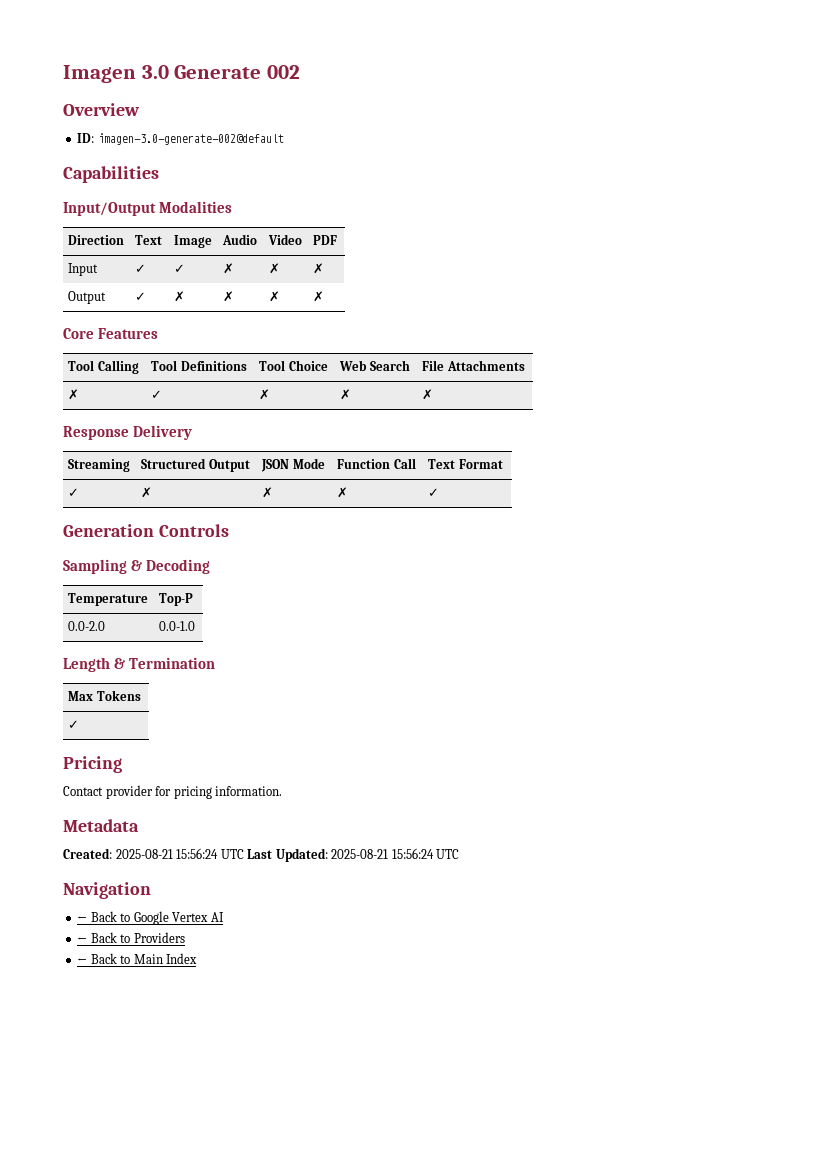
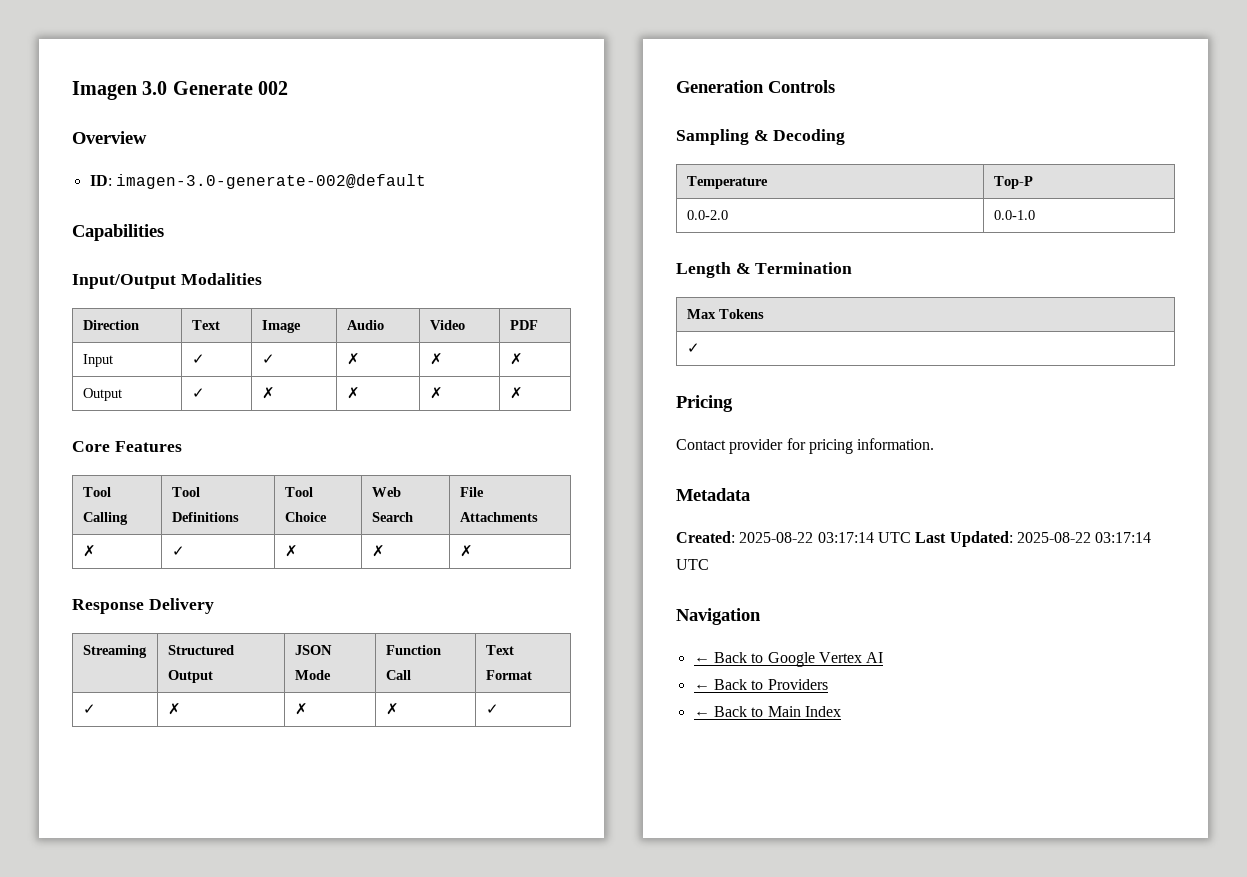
[115,848,219,859] 2025-08-21 15:56:24 -> [739,532,874,543] 2025-08-22 03:17:14
[331,848,434,859] 2025-08-21 15:56:24 -> [1016,532,1152,543] 2025-08-22 03:17:14

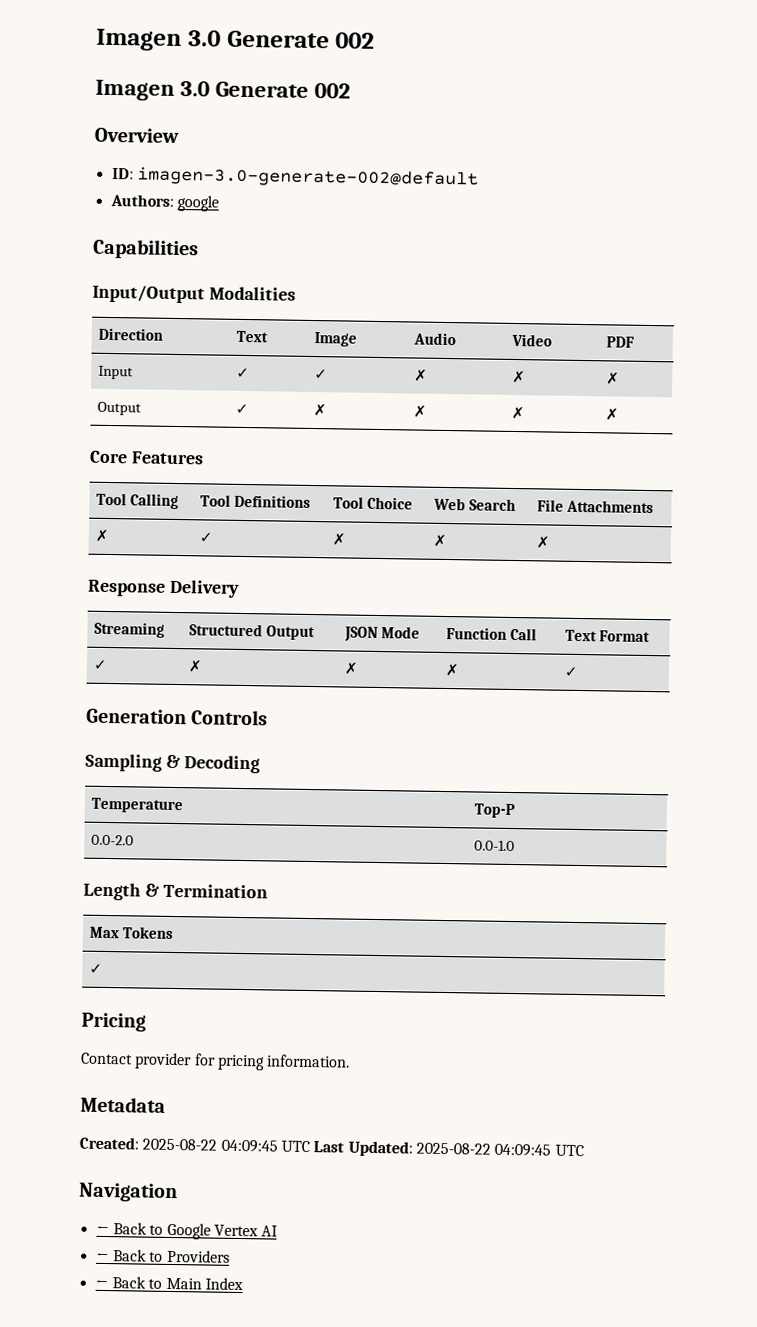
[72,81,289,100] Imagen 3.0 Generate 002 -> [96,28,376,52] [95,79,352,101] Imagen 3.0 Generate 002 // Imagen 3.0 Generate 002
(426, 181) none -> [109,193,219,212] // Authors: google
[817,532,874,543] 03:17:14 -> [220,1139,278,1153] 04:09:45
[1095,532,1152,543] 03:17:14 -> [494,1143,552,1157] 04:09:45

